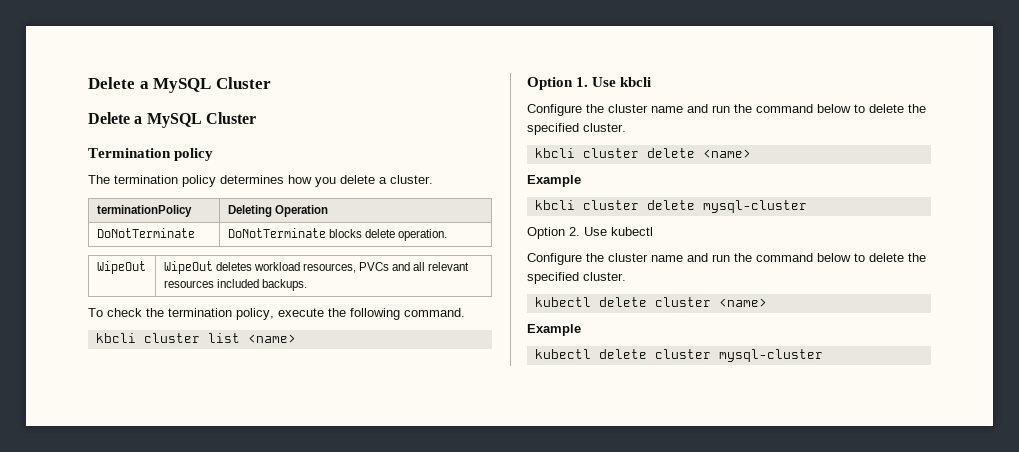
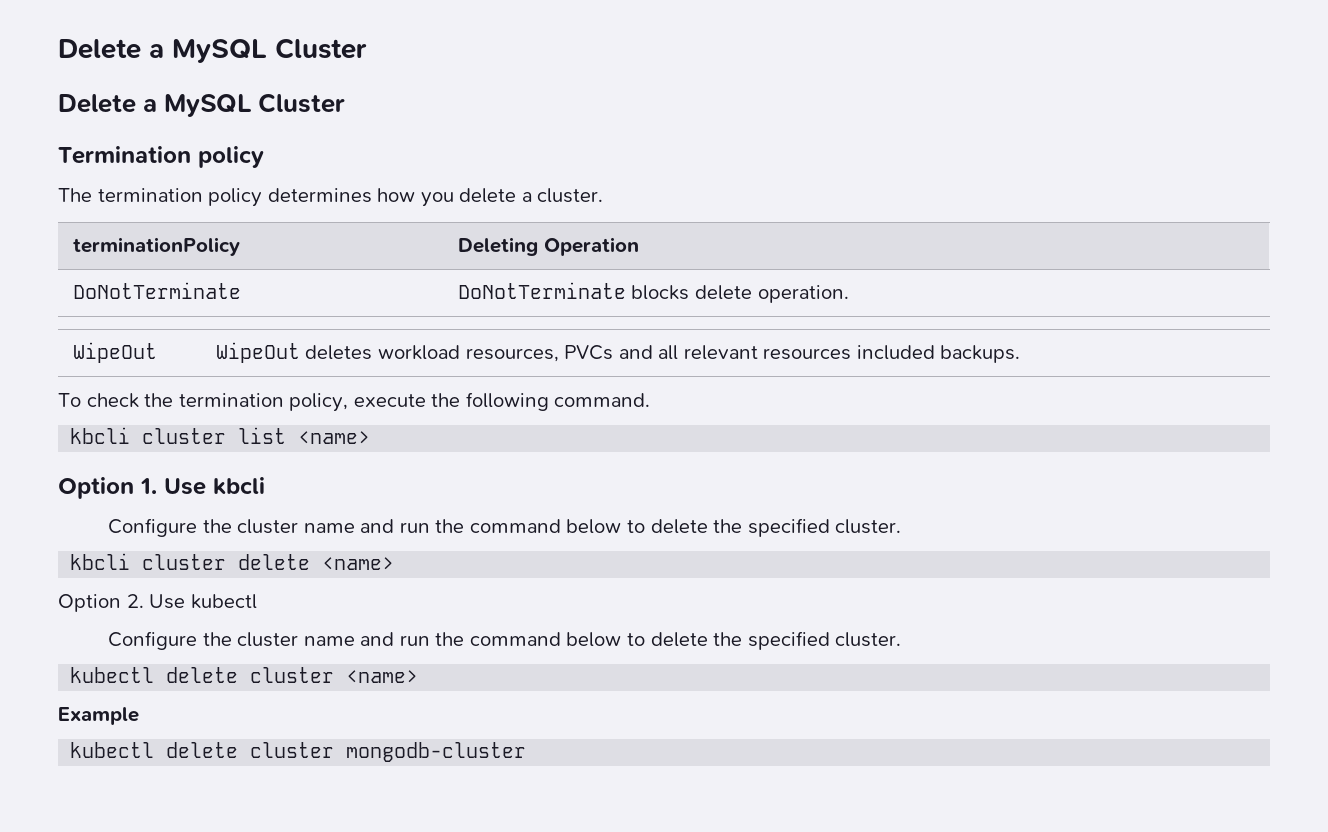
[527,175,581,187] [534,200,807,213] // Example // kbcli cluster delete mysql-cluster -> (395, 563) none
[718,349,823,362] mysql-cluster -> [346,742,527,762] mongodb-cluster

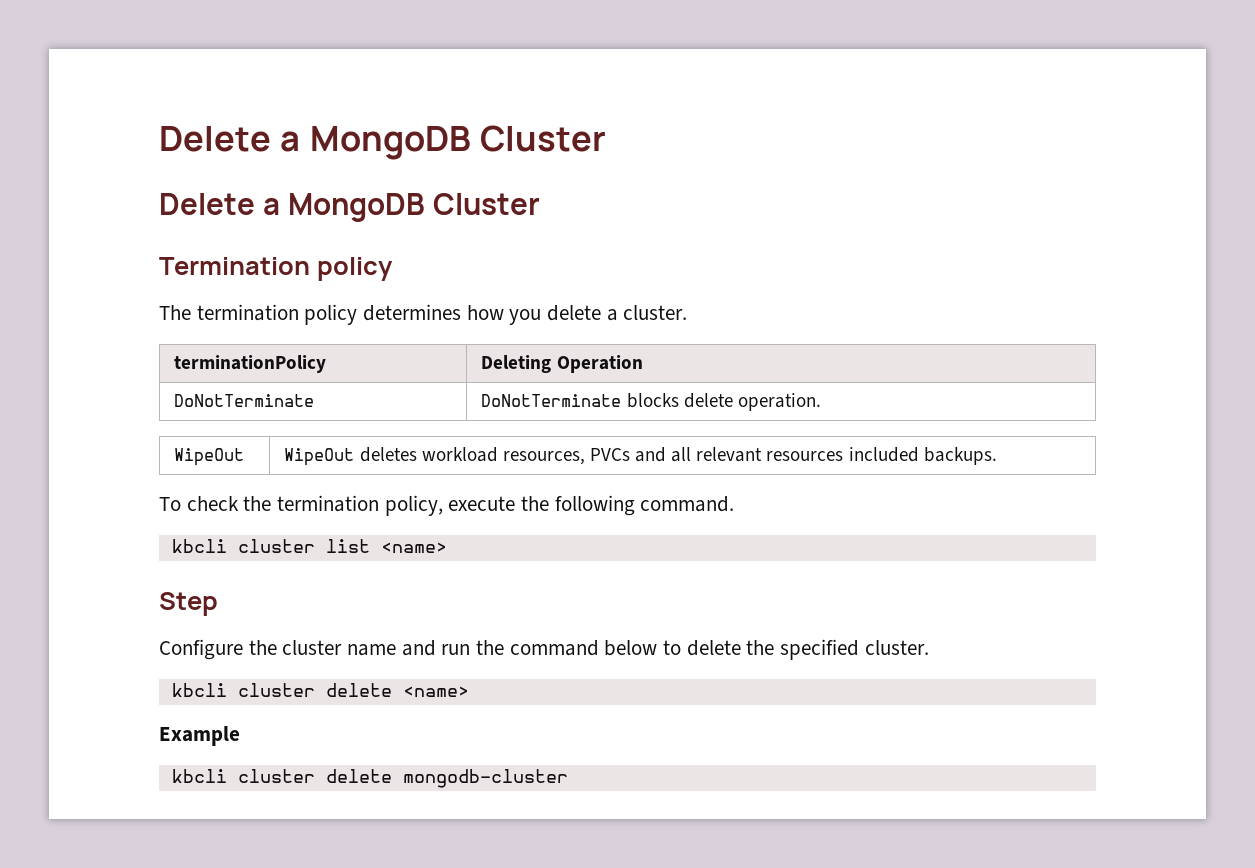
[58,39,267,63] Delete a MySQL -> [159,126,471,160] Delete a MongoDB
[164,94,252,117] MySQL -> [287,193,425,222] MongoDB
[58,477,265,499] Option 1. Use kbcli -> [159,592,218,616] Step
[58,594,257,612] [108,631,902,650] [70,667,419,683] [58,707,139,725] [70,742,335,758] Option 2. Use kubectl // Configure the cluster name and run the command below to delete the specified cluster. // kubectl delete cluster <name> // Example // kubectl delete cluster -> [159,726,240,746] [171,769,392,783] Example // kbcli cluster delete

